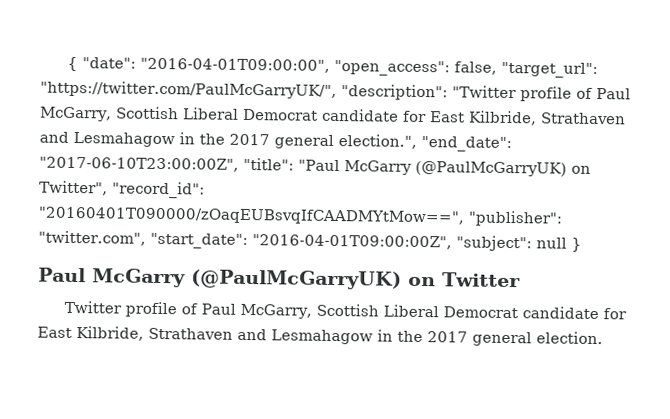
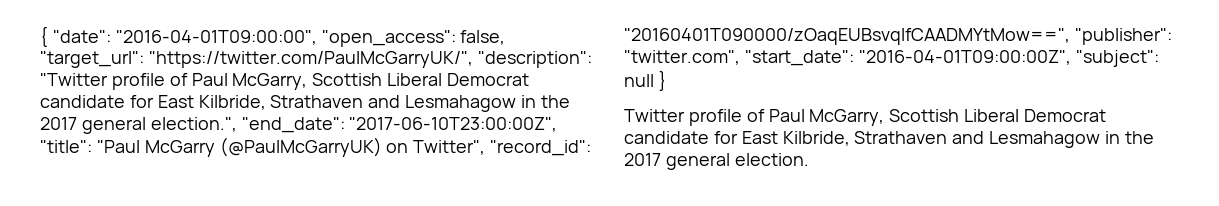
[38,267,521,290] // Paul McGarry (@PaulMcGarryUK) on Twitter -> (667, 80) none

